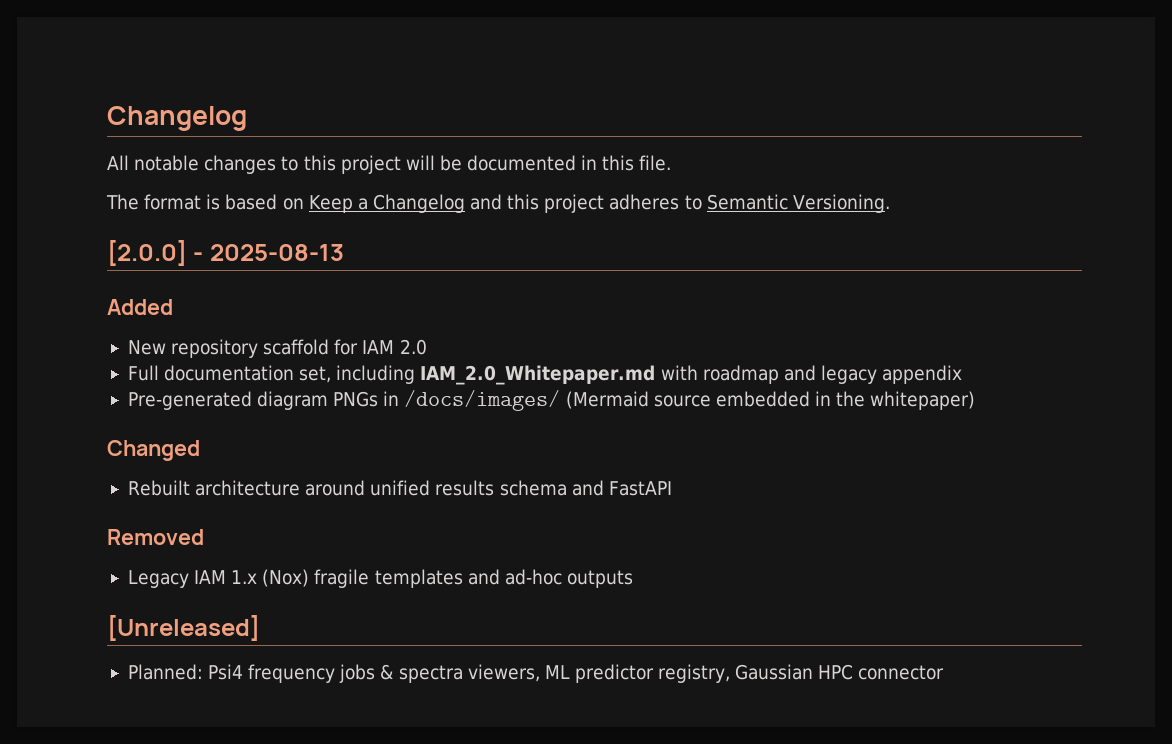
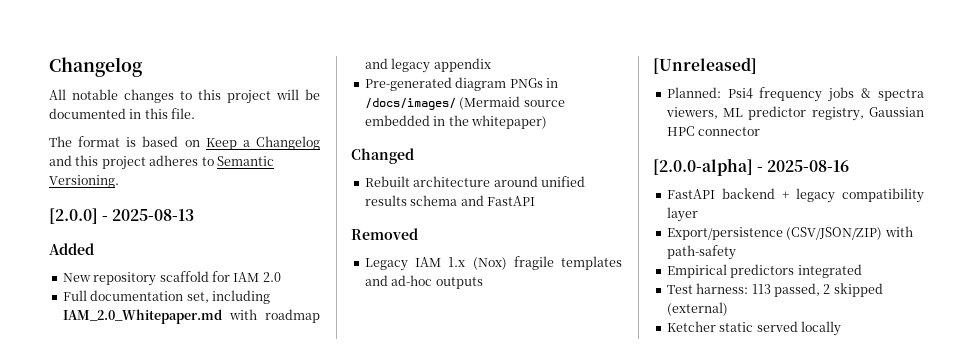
(945, 672) none -> [653,158,850,176] [666,188,924,203] [666,207,698,222] [666,226,913,240] [666,245,736,260] [666,264,862,278] [666,283,883,297] [666,302,728,316] [666,321,841,336] // [2.0.0-alpha] - 2025-08-16 // FastAPI backend + legacy compatibility layer // Export/persistence (CSV/JSON/ZIP) with path-safety // Empirical predictors integrated // Test harness: 113 passed, 2 skipped (external) // Ketcher static served locally

